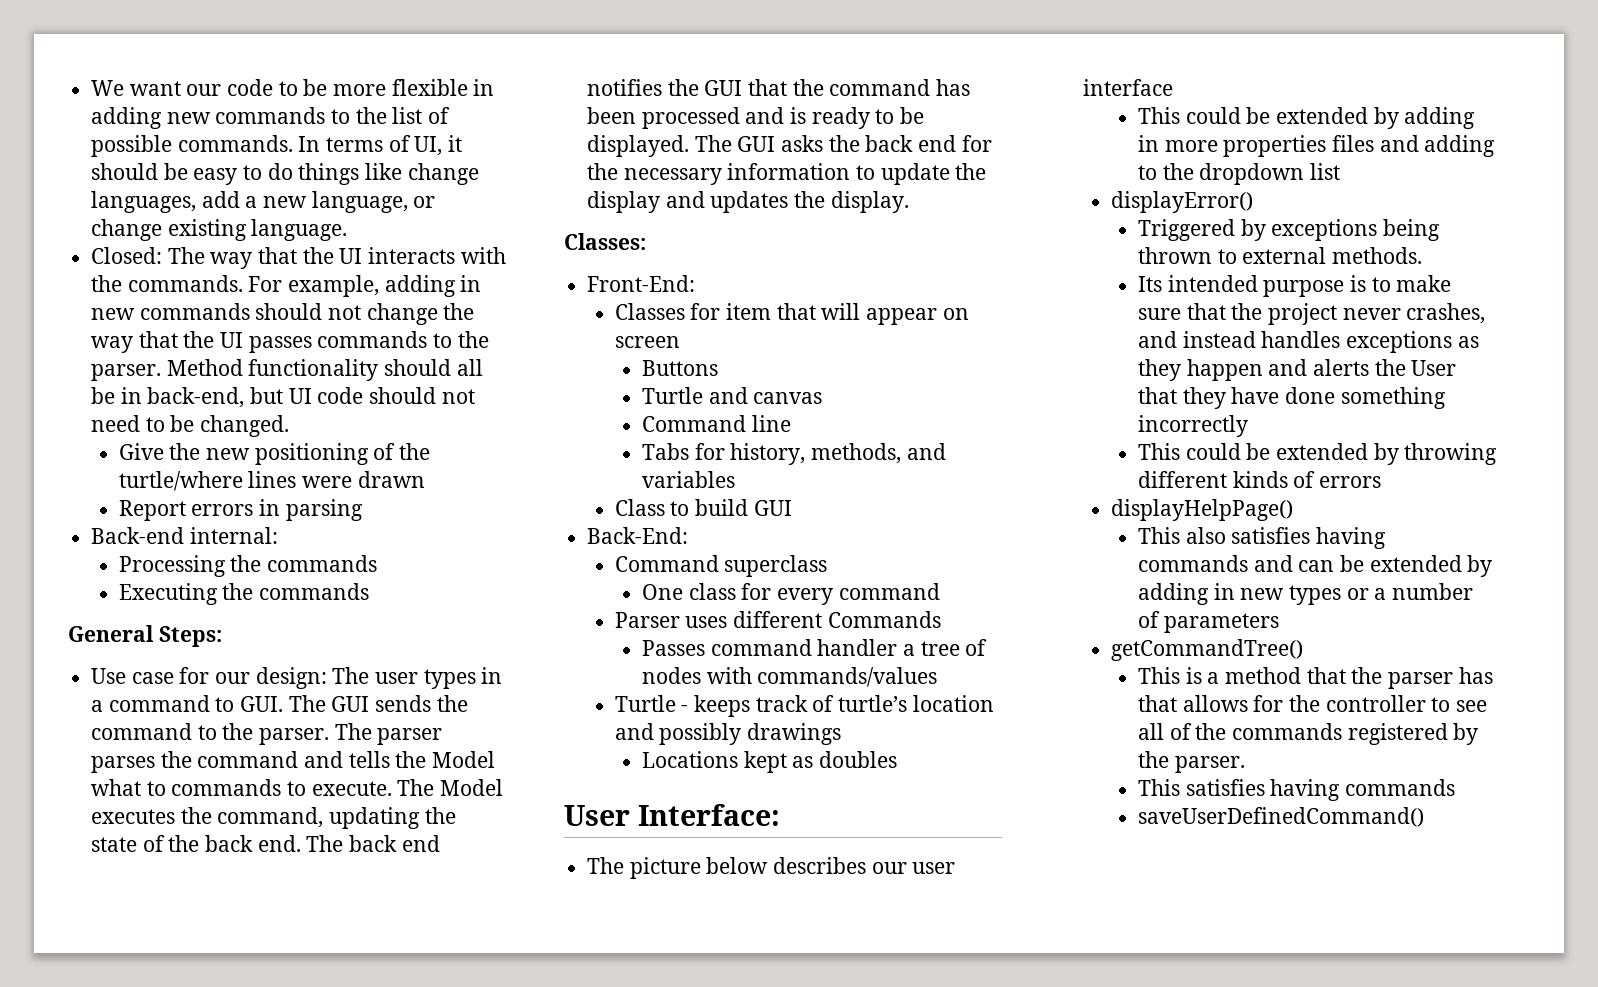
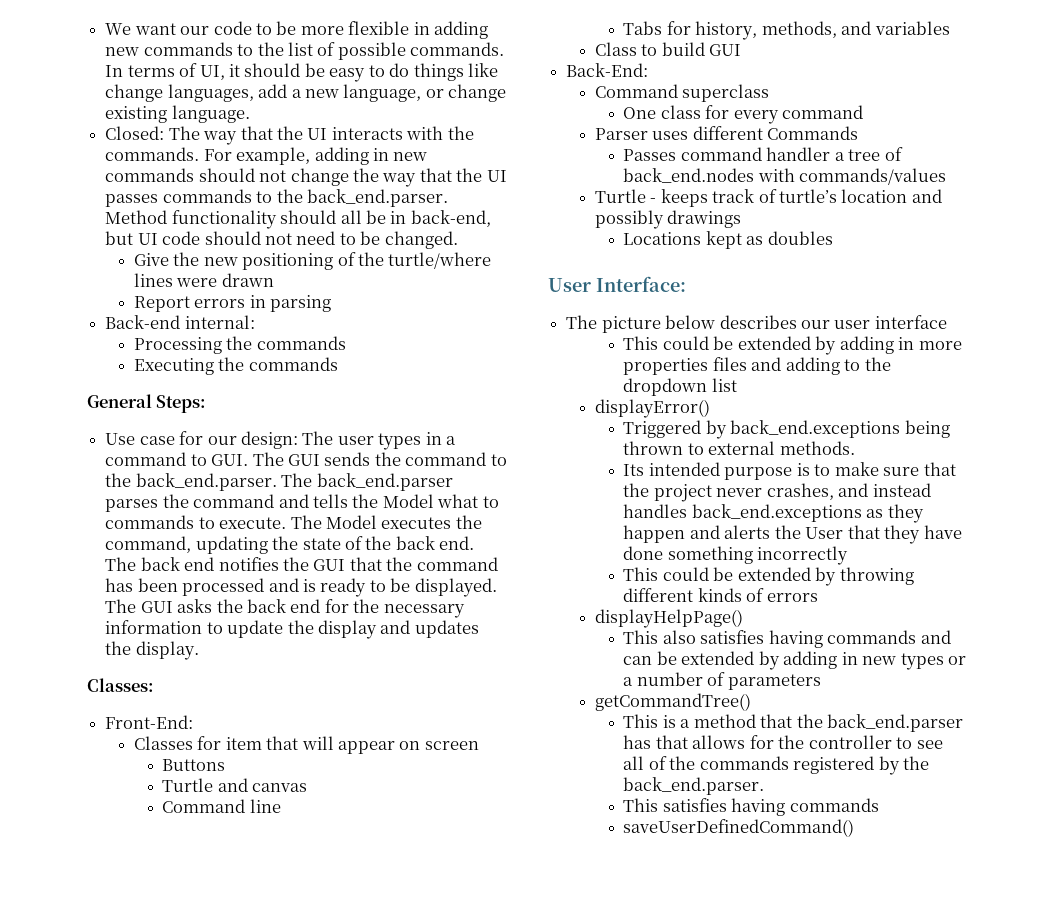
[91,364,162,381] parser. -> [306,189,448,207] back_end.parser.
[259,723,443,745] parser. The parser -> [135,473,453,491] back_end.parser. The back_end.parser
[642,667,702,684] nodes -> [623,168,755,183] back_end.nodes
[1271,219,1378,241] exceptions -> [730,420,901,438] back_end.exceptions
[1346,331,1453,353] exceptions -> [691,504,862,522] back_end.exceptions
[1388,672,1454,689] parser -> [827,714,964,732] back_end.parser
[1174,756,1245,773] parser. -> [623,777,765,795] back_end.parser.

